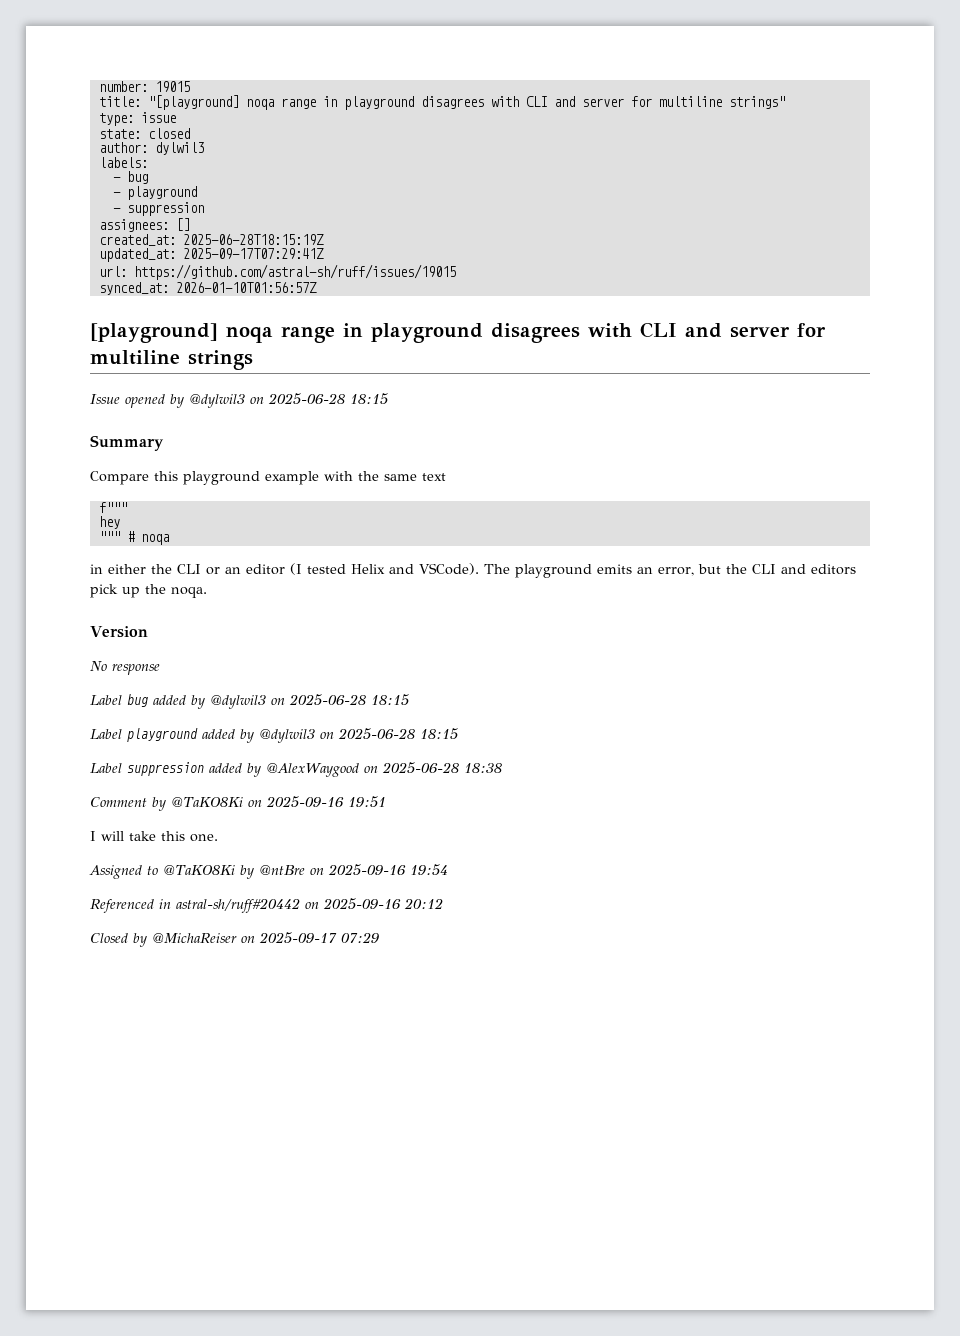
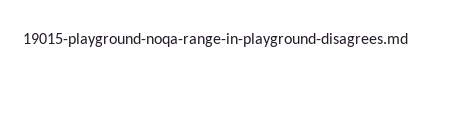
[98,81,190,92] [98,95,785,110] [98,112,176,126] [98,128,190,139] [98,142,204,155] [98,157,148,168] [112,171,148,184] [112,186,197,200] [112,202,204,216] [98,218,190,232] [98,234,324,246] [98,248,324,262] [98,264,456,280] [98,282,317,295] [90,322,826,343] [90,350,253,370] [90,393,388,408] [90,435,164,451] [90,471,446,485] [98,502,127,513] [98,516,120,529] [98,531,169,545] [90,563,856,578] [90,584,207,598] [90,626,148,638] [90,661,160,675] [90,694,409,709] [90,728,458,743] [90,762,502,777] [90,796,386,811] [90,831,218,842] [89,864,448,879] [90,898,443,913] [90,932,379,947] number: 19015 // title: "[playground] noqa range in playground disagrees with CLI and server for multiline strings" // type: issue // state: closed // author: dylwil3 // labels: // - bug // - playground // - suppression // assignees: [] // created_at: 2025-06-28T18:15:19Z // updated_at: 2025-09-17T07:29:41Z // url: https://github.com/astral-sh/ruff/issues/19015 // synced_at: 2026-01-10T01:56:57Z // [playground] noqa range in playground disagrees with CLI and server for multiline strings // Issue opened by @dylwil3 on 2025-06-28 18:15 // Summary // Compare this playground example with the same text // f""" // hey // """ # noqa // in either the CLI or an editor (I tested Helix and VSCode). The playground emits an error, but the CLI and editors pick up the noqa. // Version // No response // Label bug added by @dylwil3 on 2025-06-28 18:15 // Label playground added by @dylwil3 on 2025-06-28 18:15 // Label suppression added by @AlexWaygood on 2025-06-28 18:38 // Comment by @TaKO8Ki on 2025-09-16 19:51 // I will take this one. // Assigned to @TaKO8Ki by @ntBre on 2025-09-16 19:54 // Referenced in astral-sh/ruff#20442 on 2025-09-16 20:12 // Closed by @MichaReiser on 2025-09-17 07:29 -> [23,33,408,47] 19015-playground-noqa-range-in-playground-disagrees.md

